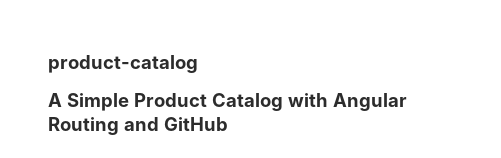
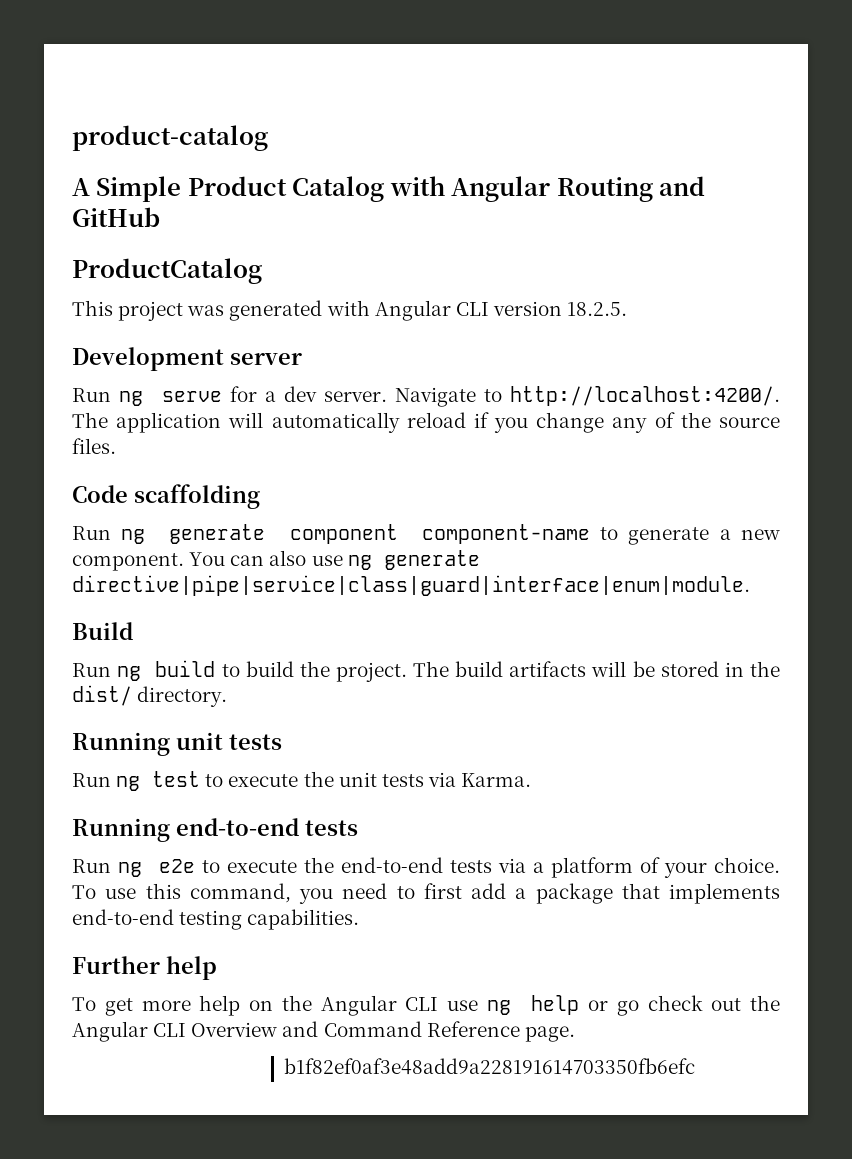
(228, 124) none -> [72,258,262,284] [72,300,628,321] [72,347,302,371] [72,386,780,407] [72,412,781,433] [72,438,116,454] [72,484,260,509] [72,524,780,545] [72,550,480,571] [72,575,750,596] [72,622,133,640] [72,660,780,682] [72,685,228,707] [72,732,282,756] [72,771,532,791] [72,818,358,842] [72,857,780,878] [72,883,780,904] [72,909,360,930] [72,956,217,980] [72,995,780,1016] [72,1021,575,1042] [284,1058,696,1075] // ProductCatalog // This project was generated with Angular CLI version 18.2.5. // Development server // Run ng serve for a dev server. Navigate to http://localhost:4200/. The application will automatically reload if you change any of the source files. // Code scaffolding // Run ng generate component component-name to generate a new component. You can also use ng generate directive|pipe|service|class|guard|interface|enum|module. // Build // Run ng build to build the project. The build artifacts will be stored in the dist/ directory. // Running unit tests // Run ng test to execute the unit tests via Karma. // Running end-to-end tests // Run ng e2e to execute the end-to-end tests via a platform of your choice. To use this command, you need to first add a package that implements end-to-end testing capabilities. // Further help // To get more help on the Angular CLI use ng help or go check out the Angular CLI Overview and Command Reference page. // b1f82ef0af3e48add9a228191614703350fb6efc

